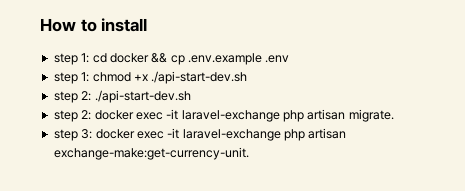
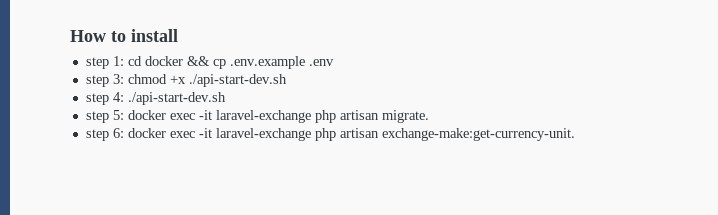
[81,72,90,82] 1: -> [112,74,124,84] 3:
[81,90,191,103] [53,110,92,122] 2: ./api-start-dev.sh // step 2: -> [112,92,226,105] [85,110,124,123] 4: ./api-start-dev.sh // step 5:
[81,129,93,139] 3: -> [112,128,124,138] 6:

